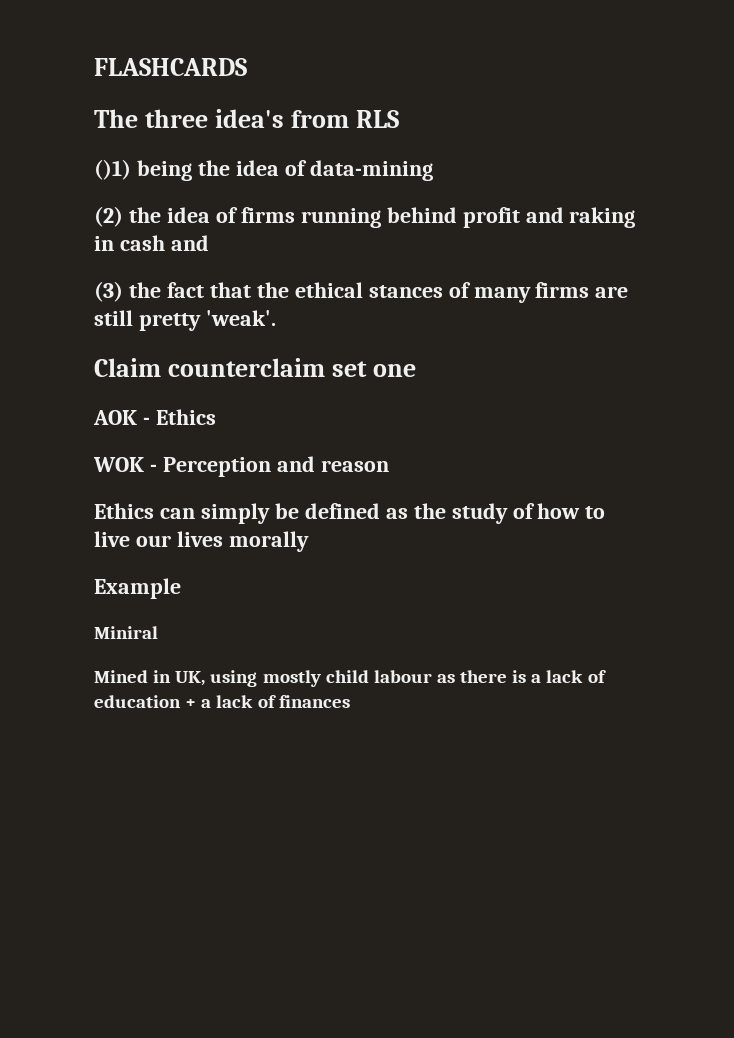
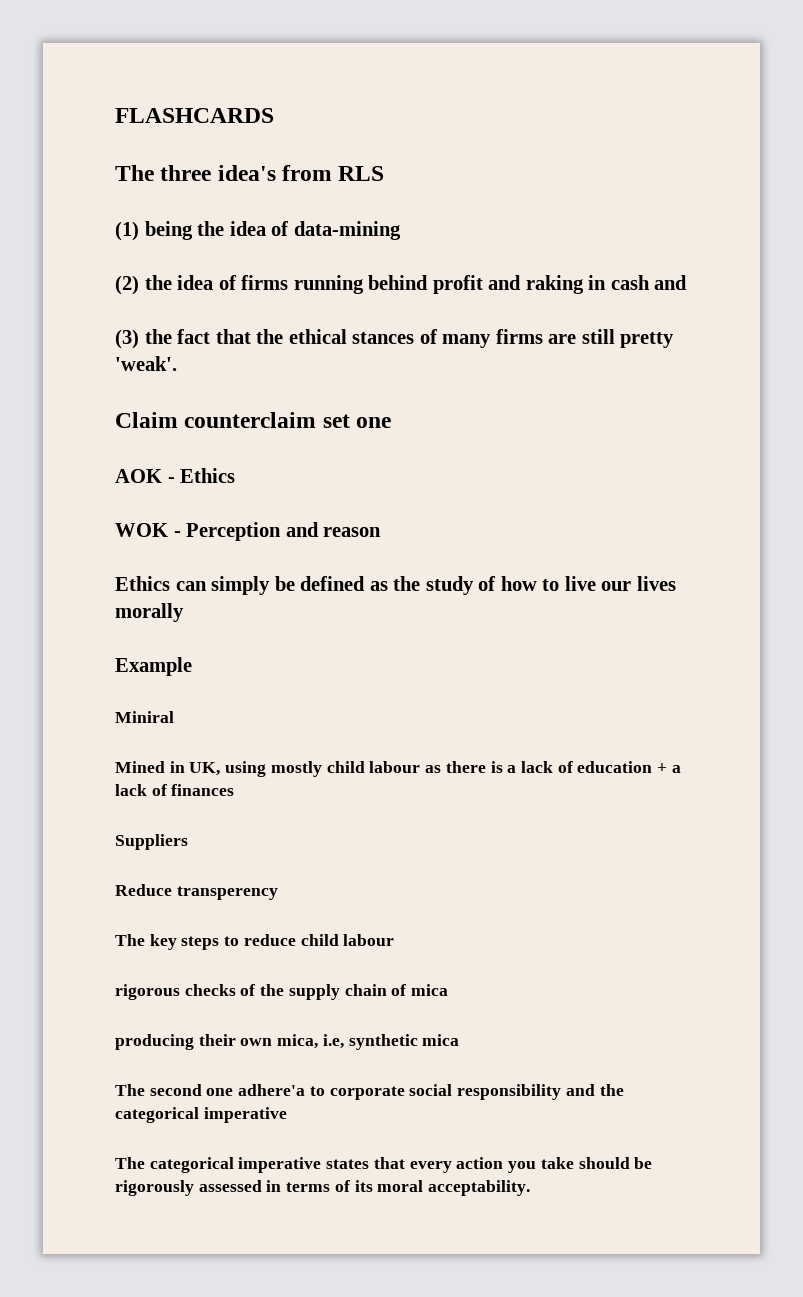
[94,159,131,180] ()1) -> [115,221,139,241] (1)
(350, 701) none -> [115,834,188,850] [115,884,278,900] [115,934,395,950] [115,984,449,1000] [115,1034,460,1050] [115,1084,624,1100] [115,1107,287,1123] [115,1157,653,1173] [115,1180,531,1196] // Suppliers // Reduce transperency // The key steps to reduce child labour // rigorous checks of the supply chain of mica // producing their own mica, i.e, synthetic mica // The second one adhere'a to corporate social responsibility and the categorical imperative // The categorical imperative states that every action you take should be rigorously assessed in terms of its moral acceptability.

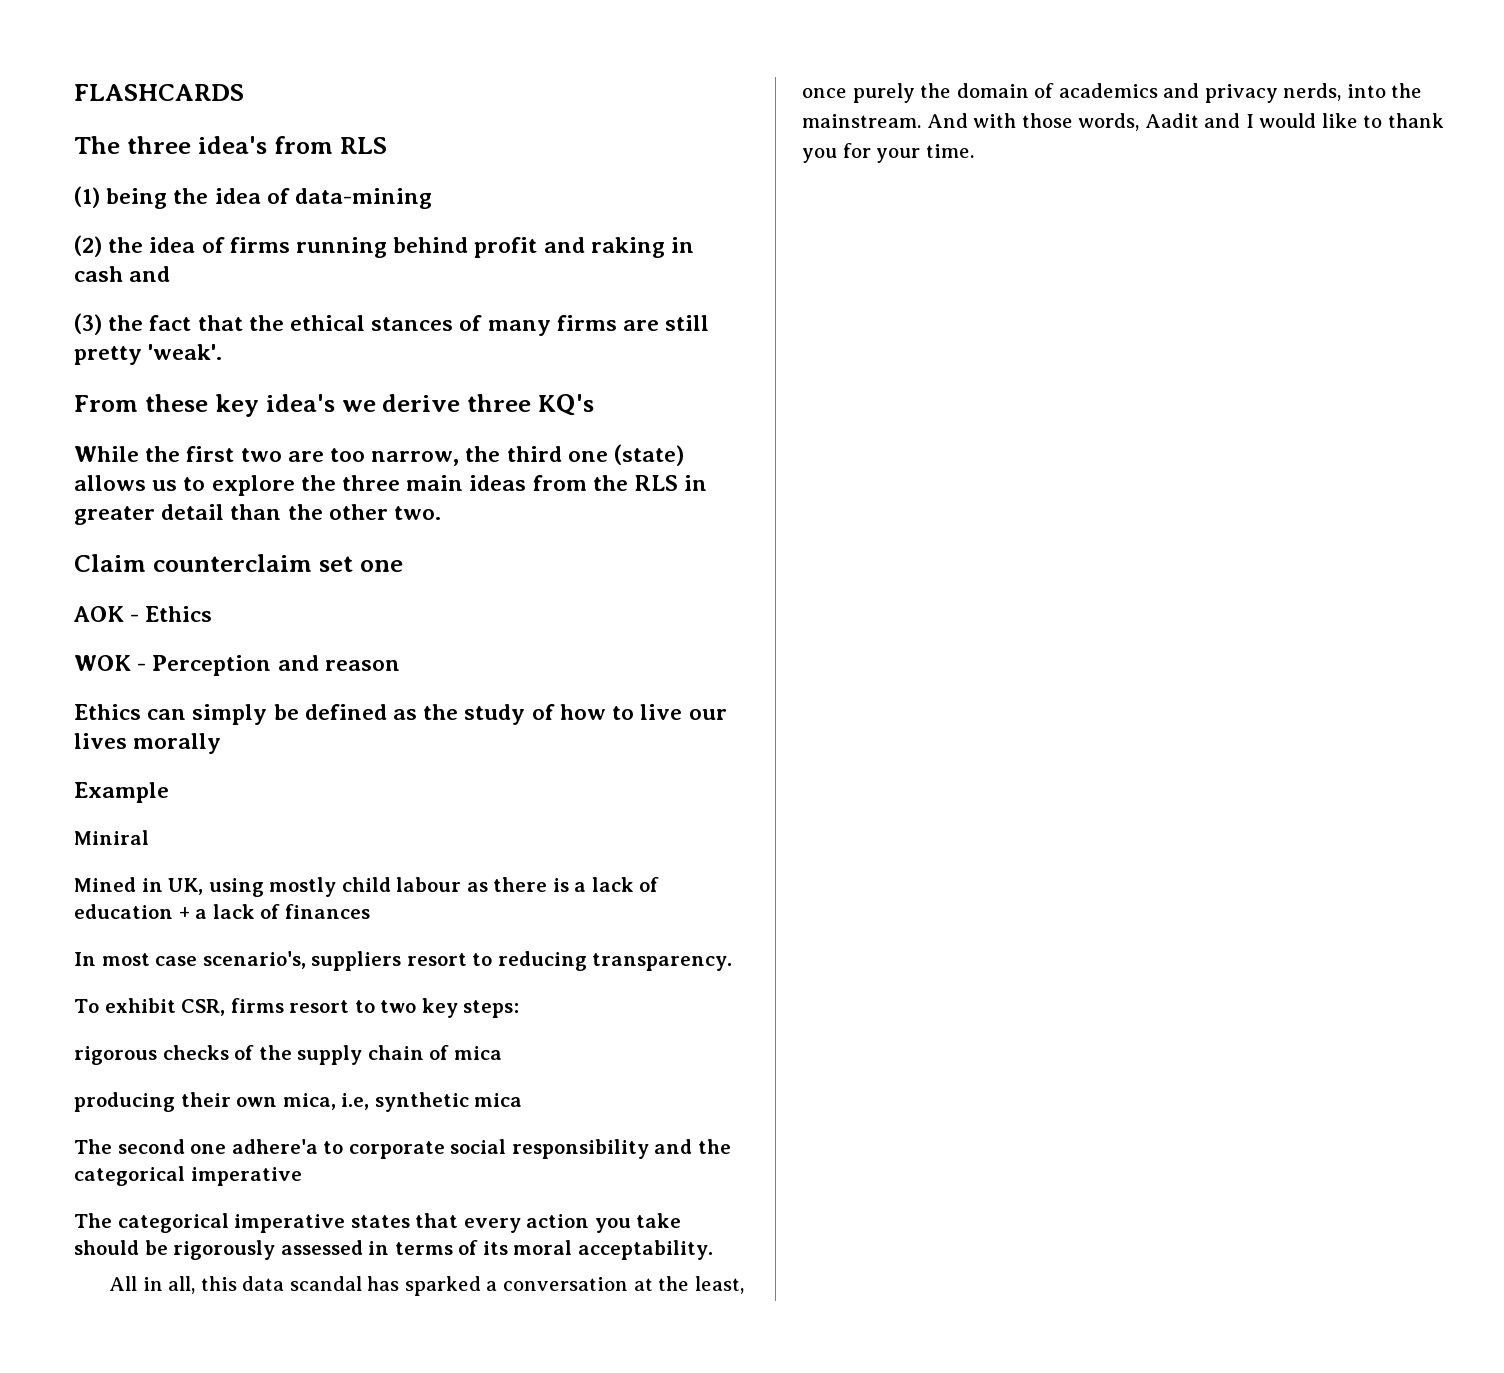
(177, 363) none -> [74,394,595,417] [74,444,685,466] [74,475,708,496] [74,504,442,525] // From these key idea's we derive three KQ's // While the first two are too narrow, the third one (state) allows us to explore the three main ideas from the RLS in greater detail than the other two.
[115,834,188,850] [115,884,278,900] [115,934,395,950] Suppliers // Reduce transperency // The key steps to reduce child labour -> [74,951,733,971] [74,998,520,1018] In most case scenario's, suppliers resort to reducing transparency. // To exhibit CSR, firms resort to two key steps:
(531, 1188) none -> [109,1276,744,1296] [802,83,1423,103] [802,113,1444,131] [802,143,974,163] // All in all, this data scandal has sparked a conversation at the least, once purely the domain of academics and privacy nerds, into the mainstream. And with those words, Aadit and I would like to thank you for your time.

